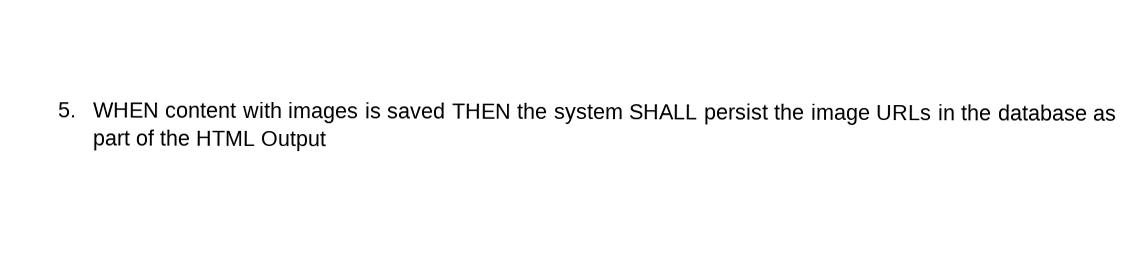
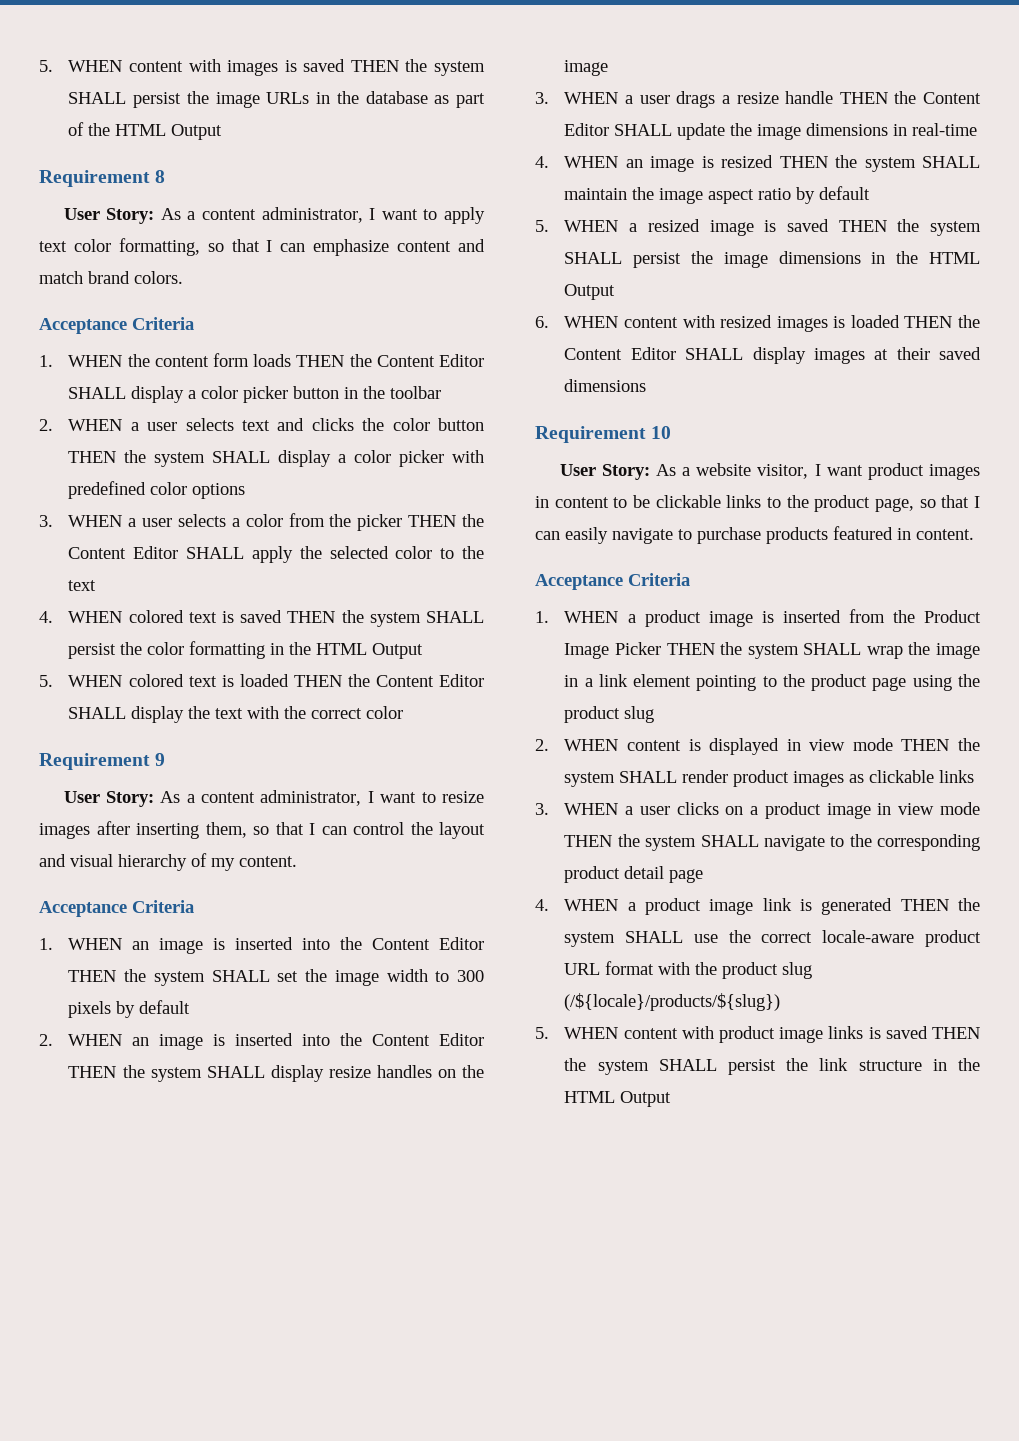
(326, 141) none -> [39,170,166,187] [63,207,485,224] [39,238,486,256] [39,271,183,284] [39,317,194,334] [39,353,484,367] [68,386,442,403] [39,418,484,431] [68,450,484,467] [68,481,246,499] [39,513,485,531] [68,546,484,563] [68,580,97,591] [39,610,484,627] [68,641,424,659] [39,674,484,687] [68,706,404,723] [39,753,166,770] [63,790,484,807] [39,821,485,839] [39,853,297,871] [39,900,194,917] [39,937,484,954] [68,969,484,986] [68,1000,191,1018] [39,1033,484,1050] [68,1065,484,1082] [564,60,609,76] [535,91,981,108] [564,123,978,140] [535,155,980,172] [564,186,871,204] [535,219,981,236] [564,251,980,268] [564,284,616,300] [535,315,980,332] [564,347,981,364] [564,379,647,392] [535,426,672,443] [559,463,980,480] [535,495,980,512] [535,526,974,544] [535,573,690,590] [535,609,981,627] [564,642,980,659] [564,674,980,691] [564,706,655,723] [535,738,980,755] [564,770,975,787] [535,802,980,819] [564,834,980,851] [564,866,704,883] [535,898,980,915] [564,930,981,947] [564,961,813,979] [564,993,781,1011] [535,1026,980,1043] [564,1058,980,1075] [564,1091,672,1107] // Requirement 8 // User Story: As a content administrator, I want to apply text color formatting, so that I can emphasize content and match brand colors. // Acceptance Criteria // 1. WHEN the content form loads THEN the Content Editor SHALL display a color picker button in the toolbar // 2. WHEN a user selects text and clicks the color button THEN the system SHALL display a color picker with predefined color options // 3. WHEN a user selects a color from the picker THEN the Content Editor SHALL apply the selected color to the text // 4. WHEN colored text is saved THEN the system SHALL persist the color formatting in the HTML Output // 5. WHEN colored text is loaded THEN the Content Editor SHALL display the text with the correct color // Requirement 9 // User Story: As a content administrator, I want to resize images after inserting them, so that I can control the layout and visual hierarchy of my content. // Acceptance Criteria // 1. WHEN an image is inserted into the Content Editor THEN the system SHALL set the image width to 300 pixels by default // 2. WHEN an image is inserted into the Content Editor THEN the system SHALL display resize handles on the image // 3. WHEN a user drags a resize handle THEN the Content Editor SHALL update the image dimensions in real-time // 4. WHEN an image is resized THEN the system SHALL maintain the image aspect ratio by default // 5. WHEN a resized image is saved THEN the system SHALL persist the image dimensions in the HTML Output // 6. WHEN content with resized images is loaded THEN the Content Editor SHALL display images at their saved dimensions // Requirement 10 // User Story: As a website visitor, I want product images in content to be clickable links to the product page, so that I can easily navigate to purchase products featured in content. // Acceptance Criteria // 1. WHEN a product image is inserted from the Product Image Picker THEN the system SHALL wrap the image in a link element pointing to the product page using the product slug // 2. WHEN content is displayed in view mode THEN the system SHALL render product images as clickable links // 3. WHEN a user clicks on a product image in view mode THEN the system SHALL navigate to the corresponding product detail page // 4. WHEN a product image link is generated THEN the system SHALL use the correct locale-aware product URL format with the product slug (/${locale}/products/${slug}) // 5. WHEN content with product image links is saved THEN the system SHALL persist the link structure in the HTML Output

